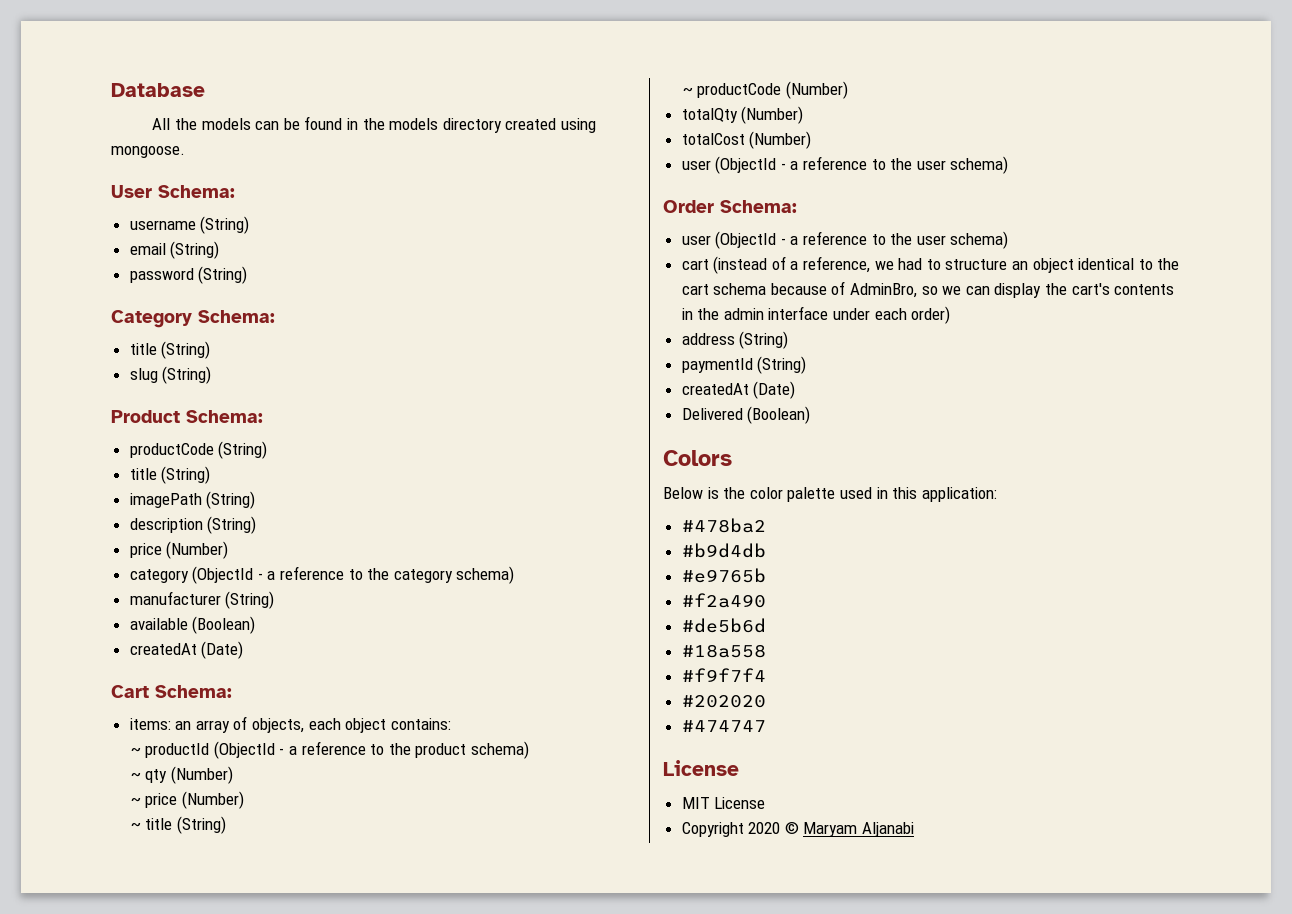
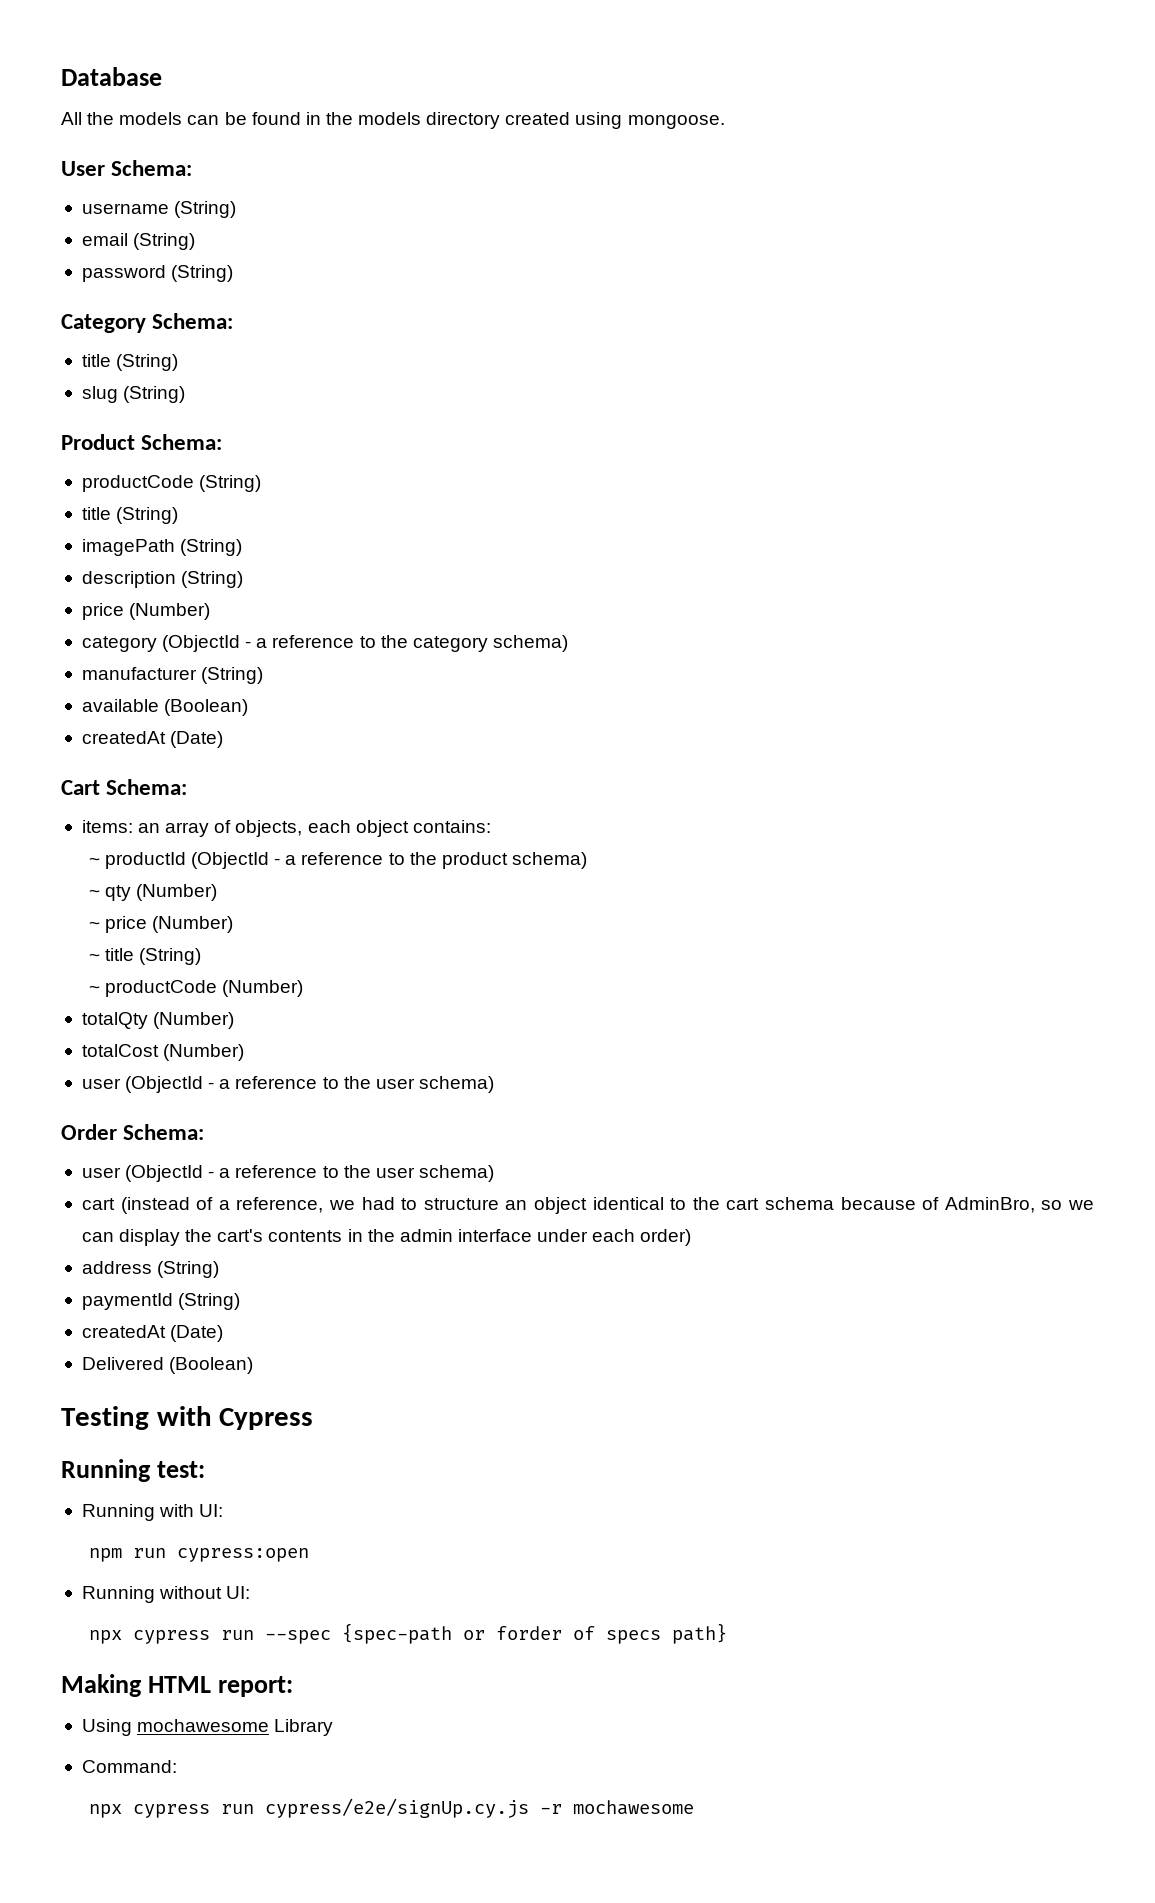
[663,450,732,466] [663,487,997,502] [681,518,766,533] [681,543,766,558] [681,568,766,583] [681,593,766,608] [681,618,766,633] [681,644,766,658] [681,668,766,682] [681,695,766,708] [681,720,766,732] [663,760,739,776] [681,797,766,809] [681,821,915,837] Colors // Below is the color palette used in this application: // #478ba2 // #b9d4db // #e9765b // #f2a490 // #de5b6d // #18a558 // #f9f7f4 // #202020 // #474747 // License // MIT License // Copyright 2020 © Maryam Aljanabi -> [61,1406,314,1430] [61,1459,205,1482] [81,1504,224,1521] [88,1548,309,1562] [81,1586,251,1603] [88,1623,727,1644] [61,1674,293,1697] [81,1719,334,1736] [81,1760,177,1773] [88,1798,694,1818] Testing with Cypress // Running test: // Running with UI: // npm run cypress:open // Running without UI: // npx cypress run --spec {spec-path or forder of specs path} // Making HTML report: // Using mochawesome Library // Command: // npx cypress run cypress/e2e/signUp.cy.js -r mochawesome

